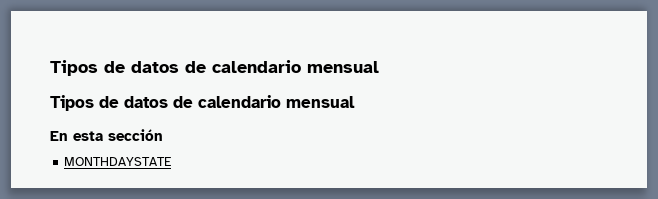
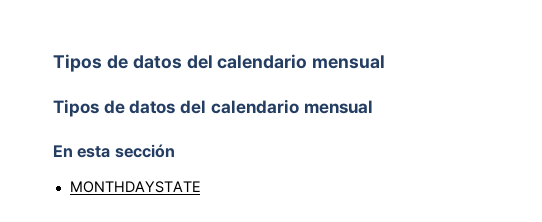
[50,60,206,76] Tipos de datos de -> [53,54,213,72] Tipos de datos del
[173,96,193,108] de -> [180,100,207,114] del

